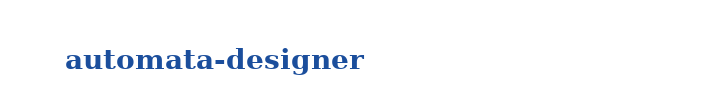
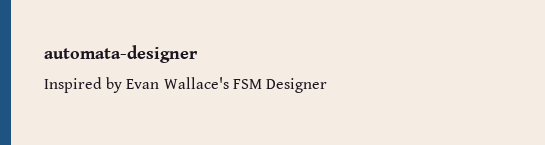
(365, 61) none -> [44,77,327,93] // Inspired by Evan Wallace's FSM Designer

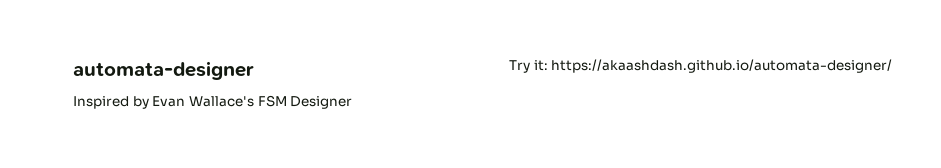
(327, 85) none -> [509,59,893,73] // Try it: https://akaashdash.github.io/automata-designer/

